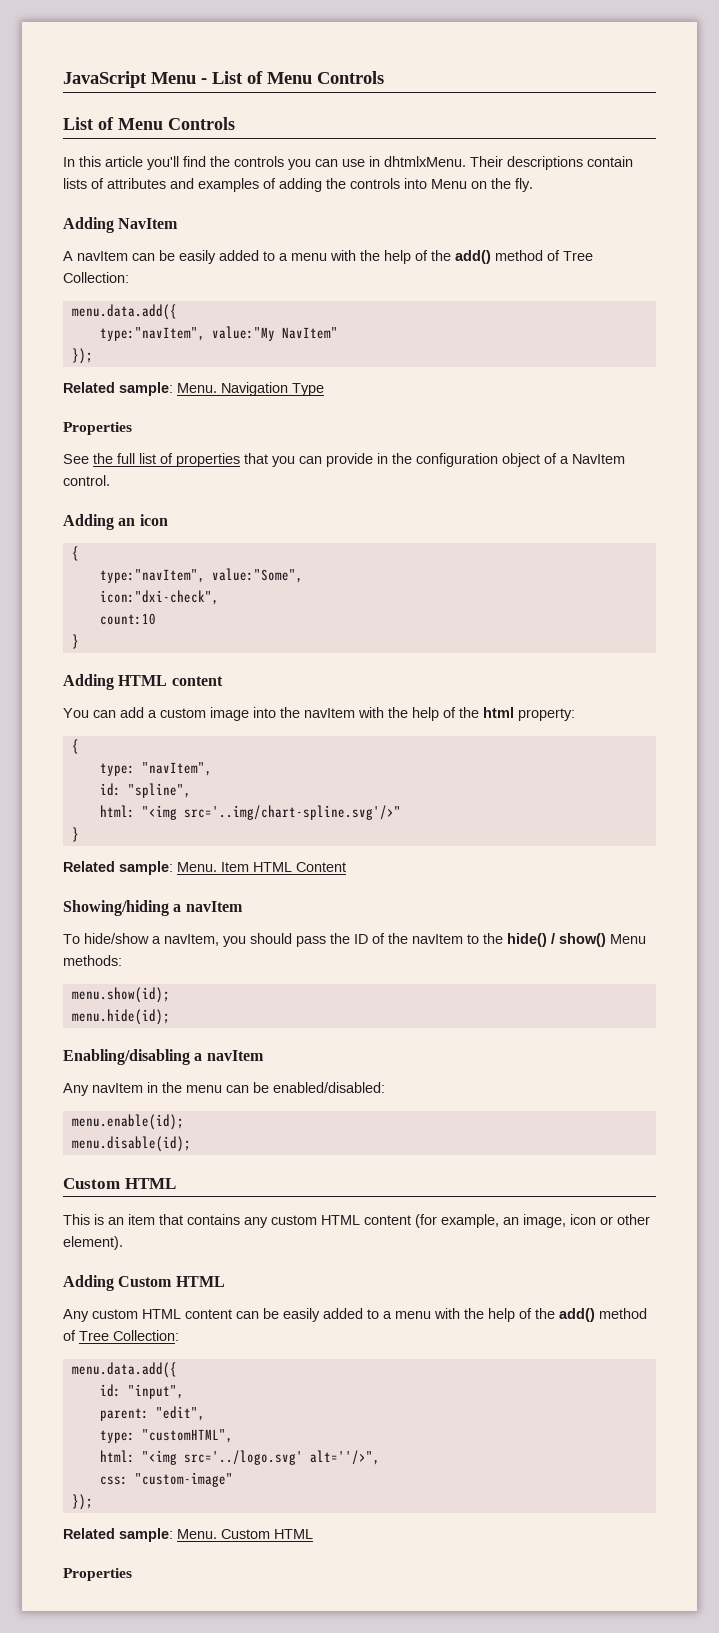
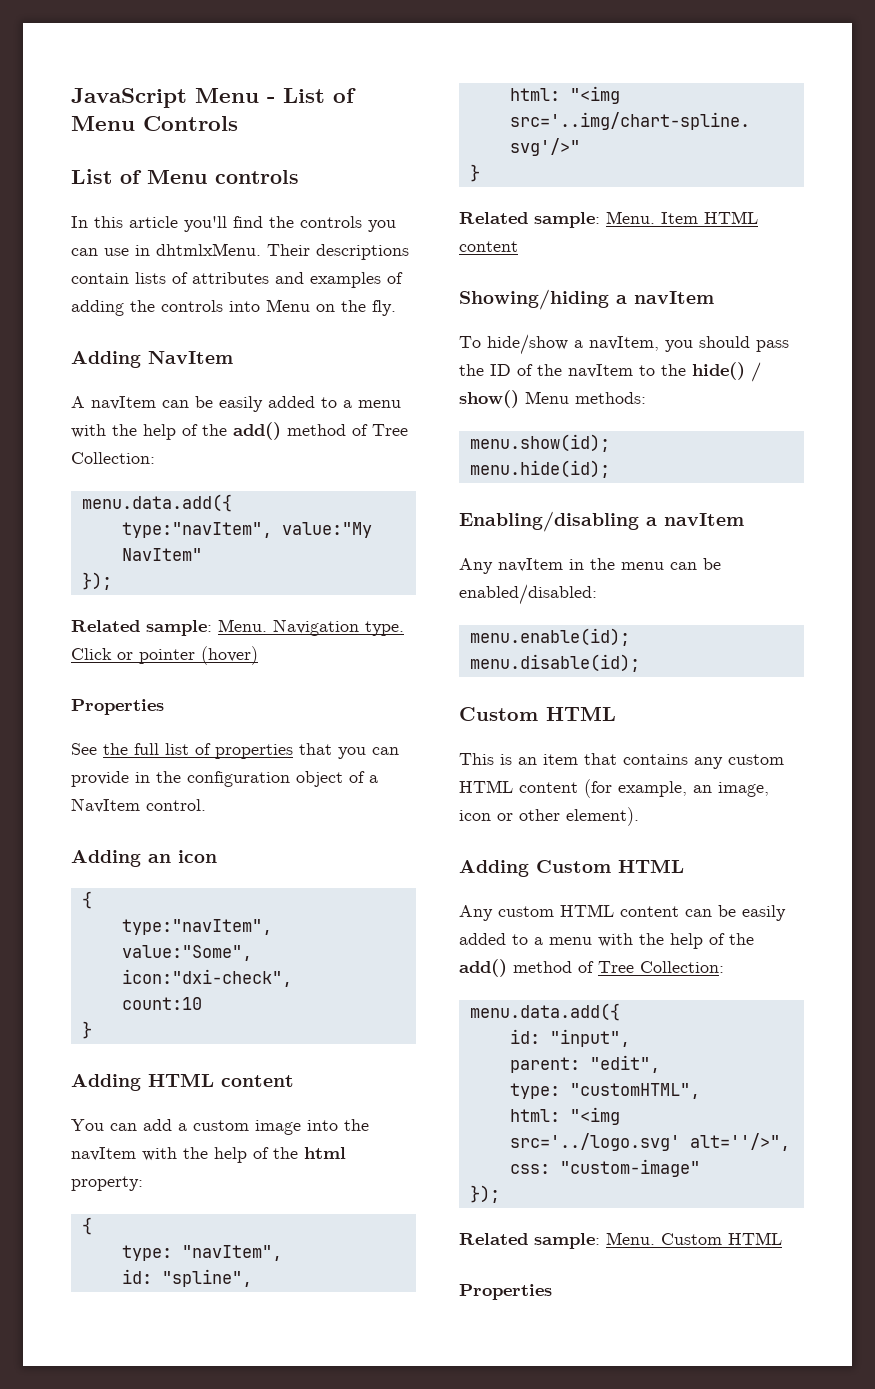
[168,117,235,130] Controls -> [215,170,299,184] controls
[292,383,324,396] Type -> [365,621,404,636] [71,646,258,665] type. Click or pointer (hover)
[296,862,346,872] Content -> [459,241,518,252] content

